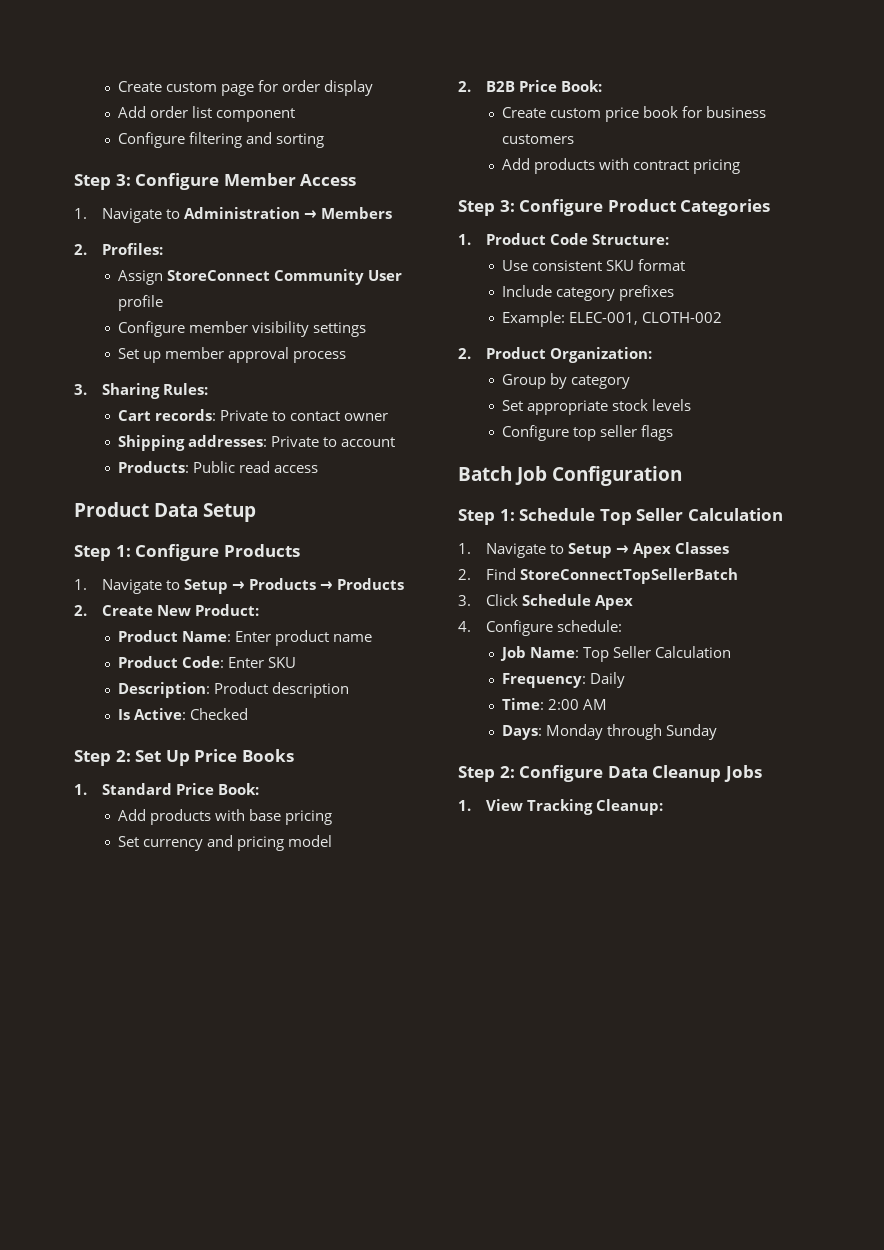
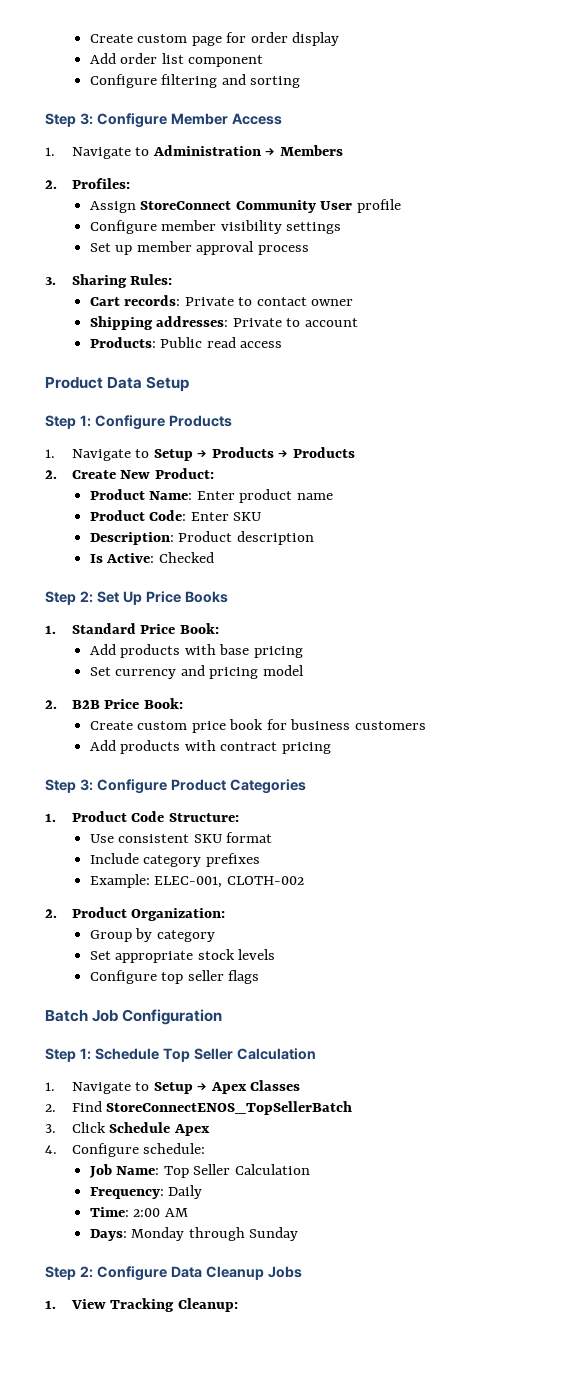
[519,568,738,584] StoreConnectTopSellerBatch -> [106,1101,353,1115] StoreConnectENOS_TopSellerBatch

